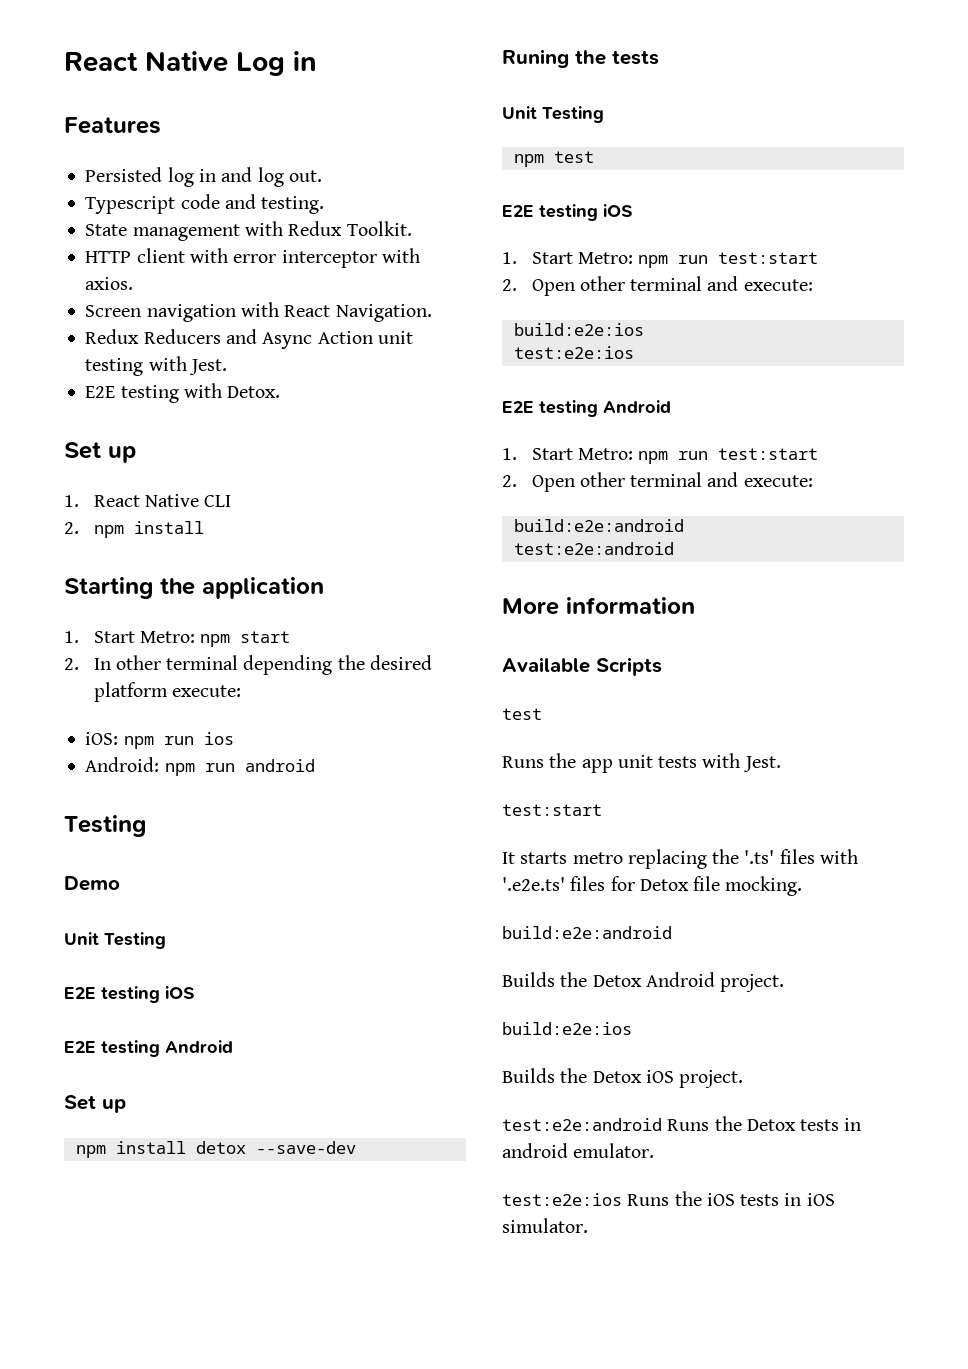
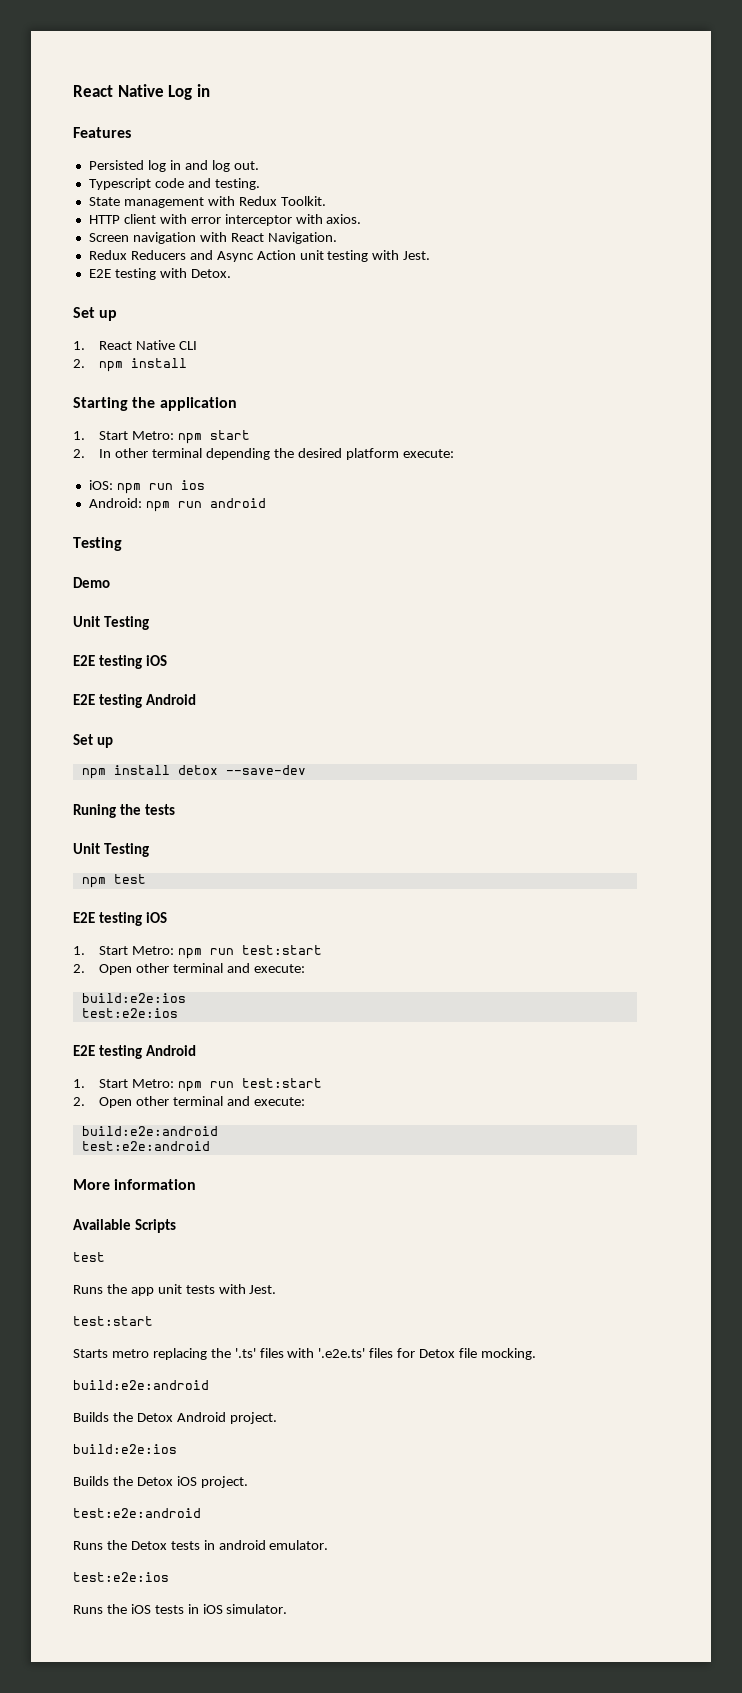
[502,852,568,864] It starts -> [73,1349,108,1358] Starts
(662, 1124) none -> (201, 1513) //
(622, 1199) none -> (169, 1577) //

